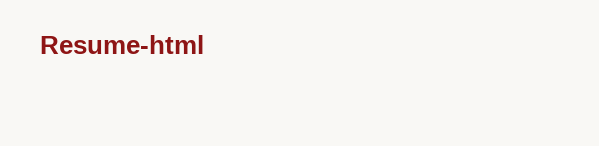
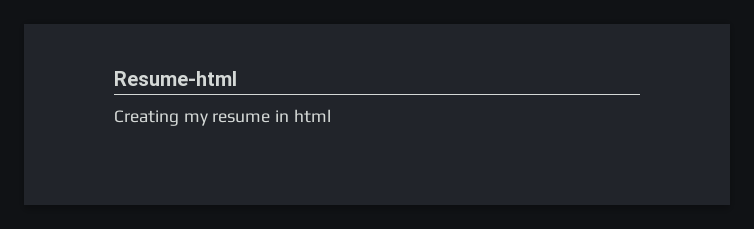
(204, 44) none -> [114,109,331,126] // Creating my resume in html

